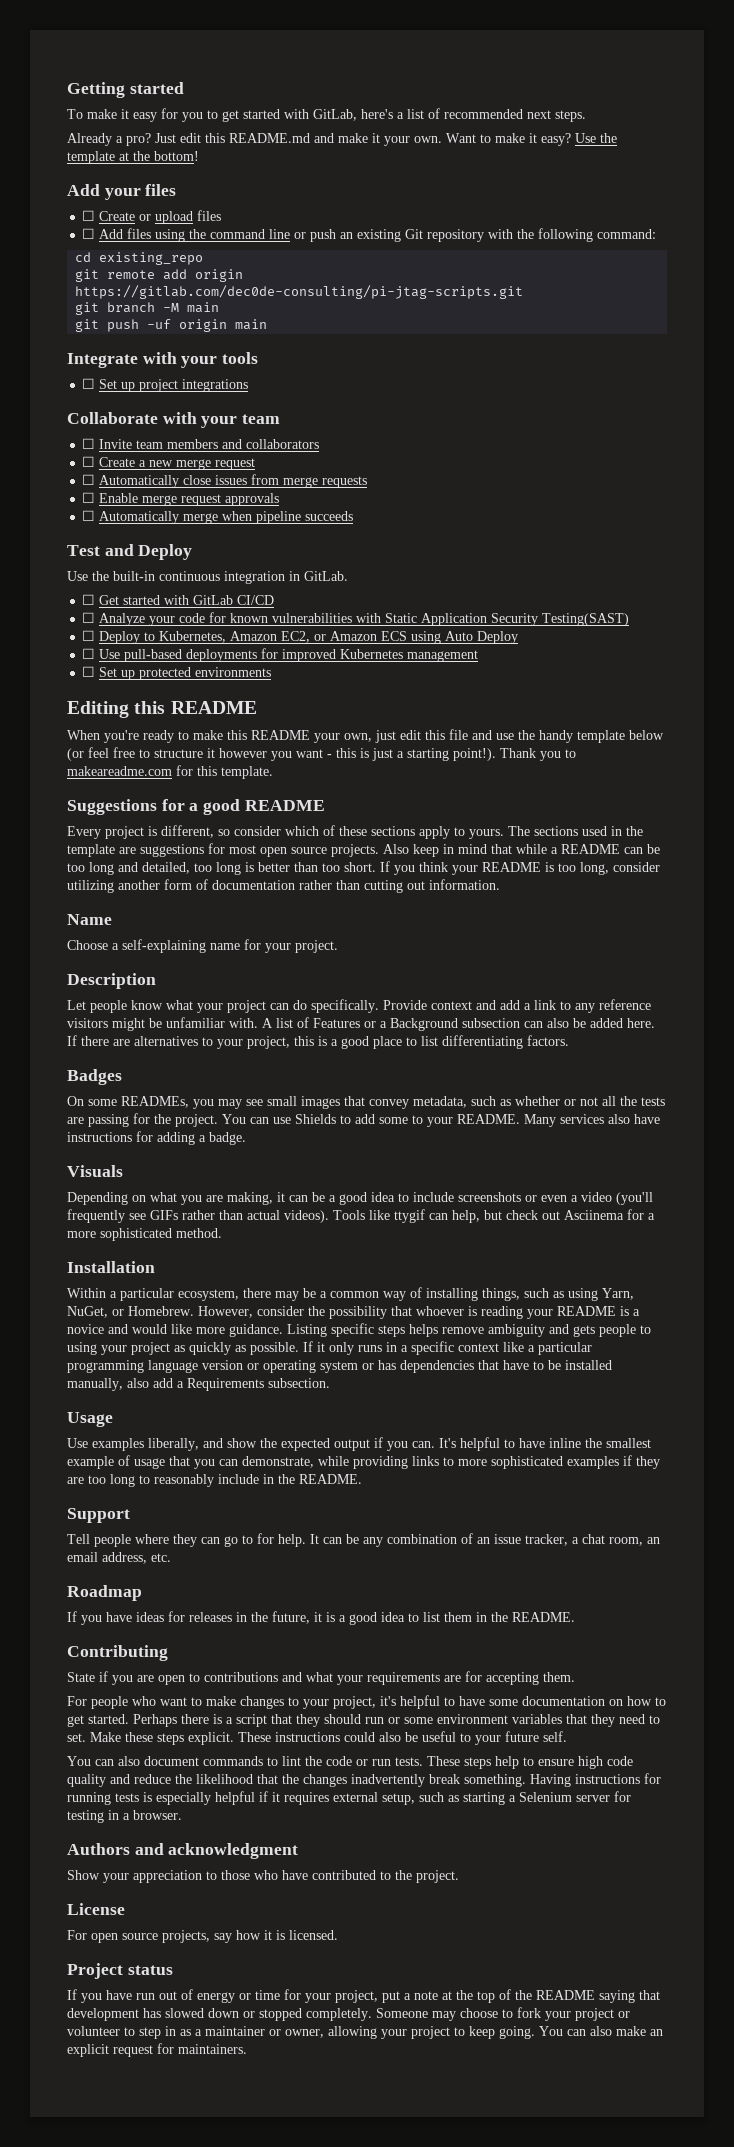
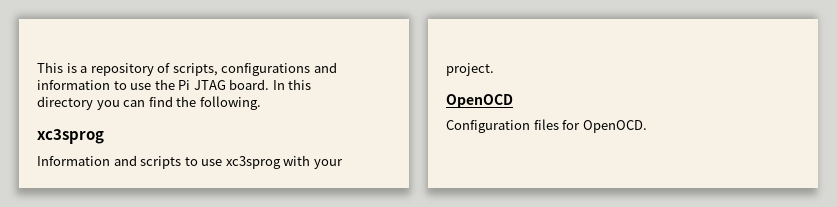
[67,82,184,98] [67,108,586,122] [67,133,617,146] [67,151,199,164] [67,184,177,200] [82,210,222,224] [82,228,657,242] [75,252,204,265] [75,269,244,282] [75,285,524,299] [75,302,220,315] [75,319,268,332] [67,352,259,368] [82,378,249,392] [67,412,281,428] [82,438,320,449] [82,456,256,470] [82,474,368,488] [82,492,280,506] [82,510,354,524] [67,544,193,560] [67,571,348,584] [82,594,275,605] [82,612,630,626] [82,630,519,644] [82,648,479,662] [82,666,272,680] [67,701,257,718] [67,729,664,743] [67,747,576,761] [67,765,273,779] [67,799,325,815] [67,825,643,839] [67,843,660,857] [67,861,660,875] [67,879,500,893] [67,914,112,925] [67,939,338,953] [67,973,156,989] [67,999,651,1013] [67,1017,655,1031] [67,1035,569,1049] [67,1069,122,1085] [67,1096,665,1109] [67,1113,660,1127] [67,1131,246,1145] [67,1165,123,1177] [67,1192,653,1205] [67,1209,655,1223] [67,1228,222,1241] [67,1261,155,1273] [67,1287,634,1301] [67,1306,640,1319] [67,1323,651,1337] [67,1341,592,1355] [67,1360,612,1373] [67,1378,330,1391] [67,1412,113,1427] [67,1437,651,1451] [67,1455,660,1469] [67,1474,362,1487] [67,1508,130,1523] [67,1533,660,1547] [67,1552,171,1564] [67,1585,142,1601] [67,1611,575,1625] [67,1645,168,1661] [67,1671,575,1685] [67,1695,666,1709] [67,1714,660,1727] [67,1731,567,1745] [67,1756,633,1769] [67,1773,661,1787] [67,1791,631,1805] [67,1810,182,1823] [67,1843,299,1859] [67,1870,459,1883] [67,1903,125,1915] [67,1930,338,1943] [67,1963,173,1979] [67,1989,660,2003] [67,2007,630,2021] [67,2026,663,2039] [67,2043,247,2057] Getting started // To make it easy for you to get started with GitLab, here's a list of recommended next steps. // Already a pro? Just edit this README.md and make it your own. Want to make it easy? Use the template at the bottom! // Add your files // ☐ Create or upload files // ☐ Add files using the command line or push an existing Git repository with the following command: // cd existing_repo // git remote add origin https://gitlab.com/dec0de-consulting/pi-jtag-scripts.git // git branch -M main // git push -uf origin main // Integrate with your tools // ☐ Set up project integrations // Collaborate with your team // ☐ Invite team members and collaborators // ☐ Create a new merge request // ☐ Automatically close issues from merge requests // ☐ Enable merge request approvals // ☐ Automatically merge when pipeline succeeds // Test and Deploy // Use the built-in continuous integration in GitLab. // ☐ Get started with GitLab CI/CD // ☐ Analyze your code for known vulnerabilities with Static Application Security Testing(SAST) // ☐ Deploy to Kubernetes, Amazon EC2, or Amazon ECS using Auto Deploy // ☐ Use pull-based deployments for improved Kubernetes management // ☐ Set up protected environments // Editing this README // When you're ready to make this README your own, just edit this file and use the handy template below (or feel free to structure it however you want - this is just a starting point!). Thank you to makeareadme.com for this template. // Suggestions for a good README // Every project is different, so consider which of these sections apply to yours. The sections used in the template are suggestions for most open source projects. Also keep in mind that while a README can be too long and detailed, too long is better than too short. If you think your README is too long, consider utilizing another form of documentation rather than cutting out information. // Name // Choose a self-explaining name for your project. // Description // Let people know what your project can do specifically. Provide context and add a link to any reference visitors might be unfamiliar with. A list of Features or a Background subsection can also be added here. If there are alternatives to your project, this is a good place to list differentiating factors. // Badges // On some READMEs, you may see small images that convey metadata, such as whether or not all the tests are passing for the project. You can use Shields to add some to your README. Many services also have instructions for adding a badge. // Visuals // Depending on what you are making, it can be a good idea to include screenshots or even a video (you'll frequently see GIFs rather than actual videos). Tools like ttygif can help, but check out Asciinema for a more sophisticated method. // Installation // Within a particular ecosystem, there may be a common way of installing things, such as using Yarn, NuGet, or Homebrew. However, consider the possibility that whoever is reading your README is a novice and would like more guidance. Listing specific steps helps remove ambiguity and gets people to using your project as quickly as possible. If it only runs in a specific context like a particular programming language version or operating system or has dependencies that have to be installed manually, also add a Requirements subsection. // Usage // Use examples liberally, and show the expected output if you can. It's helpful to have inline the smallest example of usage that you can demonstrate, while providing links to more sophisticated examples if they are too long to reasonably include in the README. // Support // Tell people where they can go to for help. It can be any combination of an issue tracker, a chat room, an email address, etc. // Roadmap // If you have ideas for releases in the future, it is a good idea to list them in the README. // Contributing // State if you are open to contributions and what your requirements are for accepting them. // For people who want to make changes to your project, it's helpful to have some documentation on how to get started. Perhaps there is a script that they should run or some environment variables that they need to set. Make these steps explicit. These instructions could also be useful to your future self. // You can also document commands to lint the code or run tests. These steps help to ensure high code quality and reduce the likelihood that the changes inadvertently break something. Having instructions for running tests is especially helpful if it requires external setup, such as starting a Selenium server for testing in a browser. // Authors and acknowledgment // Show your appreciation to those who have contributed to the project. // License // For open source projects, say how it is licensed. // Project status // If you have run out of energy or time for your project, put a note at the top of the README saying that development has slowed down or stopped completely. Someone may choose to fork your project or volunteer to step in as a maintainer or owner, allowing your project to keep going. You can also make an explicit request for maintainers. -> [37,62,337,76] [37,79,312,90] [37,96,261,110] [37,129,104,144] [37,155,343,169] [446,63,494,76] [446,94,513,108] [446,119,647,133] This is a repository of scripts, configurations and information to use the Pi JTAG board. In this directory you can find the following. // xc3sprog // Information and scripts to use xc3sprog with your project. // OpenOCD // Configuration files for OpenOCD.

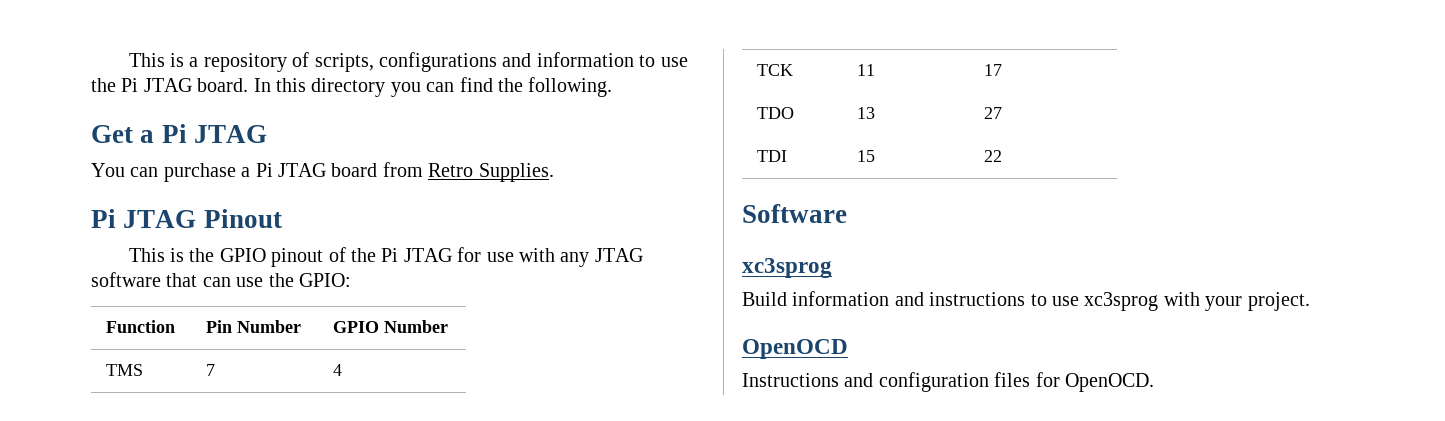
[37,129,104,144] [37,155,182,169] xc3sprog // Information and scripts -> [91,124,267,143] [91,162,554,182] [91,209,282,228] [128,247,643,267] [91,272,351,287] [106,320,176,333] [206,320,302,333] [333,320,449,333] [106,364,144,376] [206,364,216,376] [333,364,343,376] [757,64,794,76] [857,64,876,76] [984,64,1003,76] [757,107,795,119] [857,107,876,119] [984,107,1003,119] [757,150,788,162] [857,150,876,162] [984,150,1003,162] [742,204,847,223] [742,258,832,278] [742,291,1026,306] Get a Pi JTAG // You can purchase a Pi JTAG board from Retro Supplies. // Pi JTAG Pinout // This is the GPIO pinout of the Pi JTAG for use with any JTAG software that can use the GPIO: // Function | Pin Number | GPIO Number // TMS | 7 | 4 // TCK | 11 | 17 // TDO | 13 | 27 // TDI | 15 | 22 // Software // xc3sprog // Build information and instructions
[446,120,530,133] Configuration -> [742,372,989,392] Instructions and configuration

